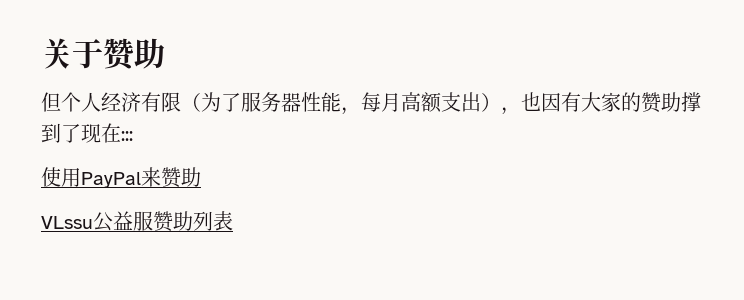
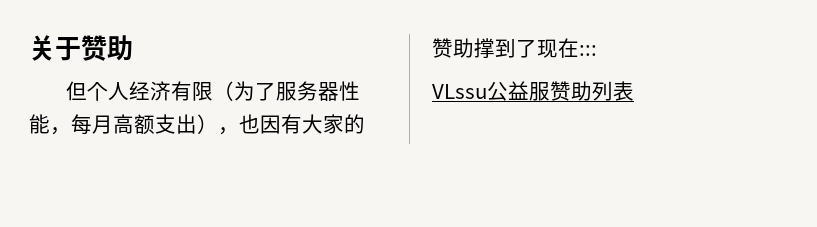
[41,167,201,188] // 使用PayPal来赞助 -> (597, 50) none

